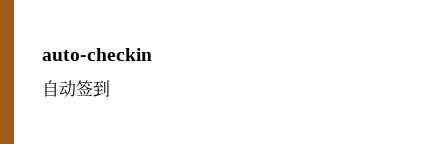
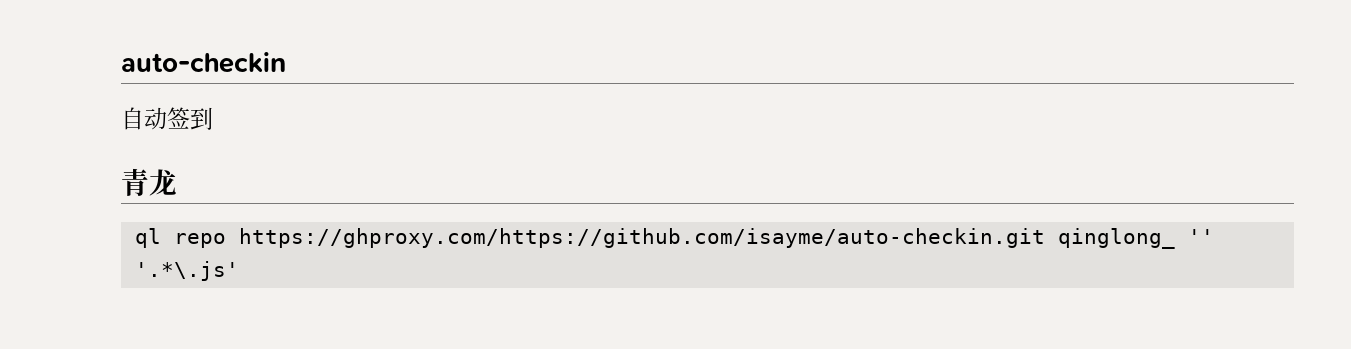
(110, 88) none -> [121,168,177,196] [134,228,1214,249] [134,261,239,281] // 青龙 // ql repo https://ghproxy.com/https://github.com/isayme/auto-checkin.git qinglong_ '' '.*\.js'

